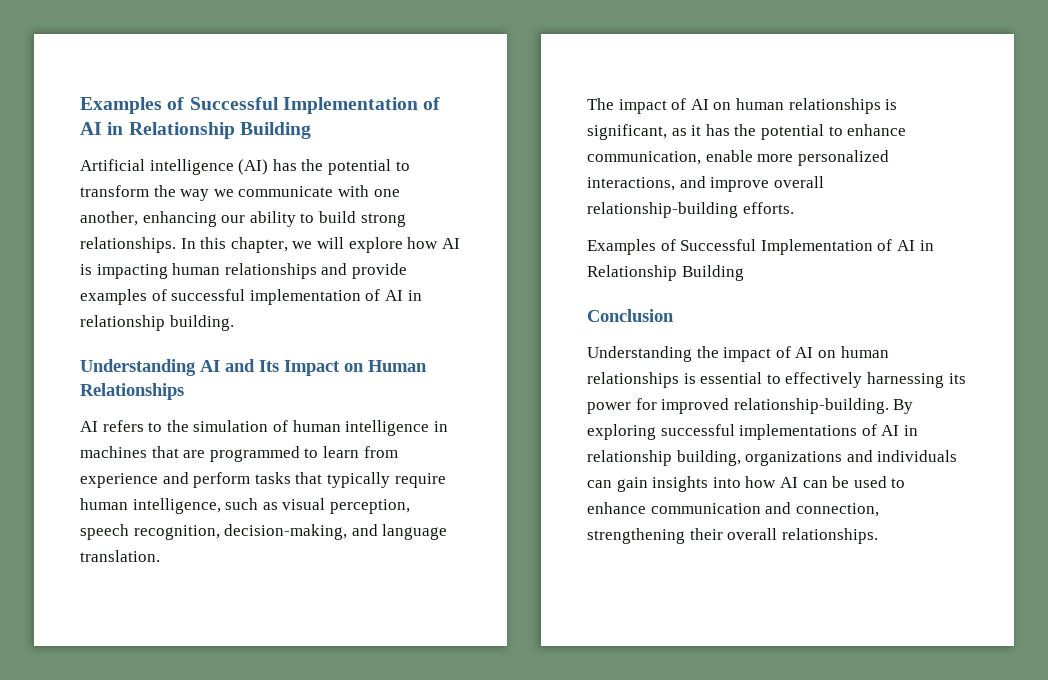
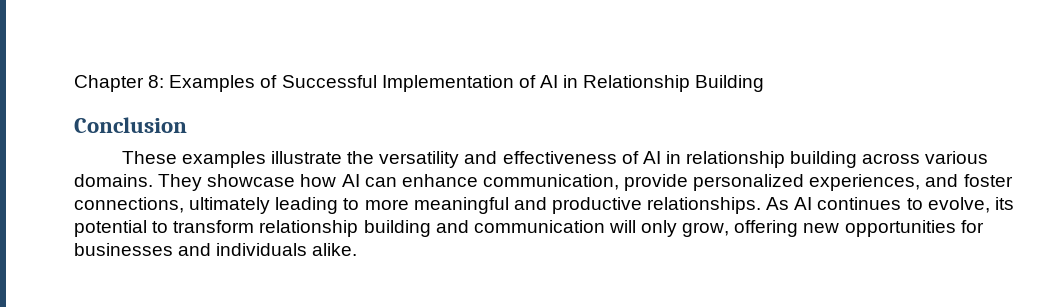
[80,97,441,114] [80,122,311,139] [80,159,410,175] [80,185,400,201] [80,211,406,227] [80,237,460,253] [80,263,407,279] [80,289,422,305] [80,315,234,331] [80,359,427,376] [80,383,184,400] [80,420,448,436] [80,446,398,462] [80,472,446,488] [80,498,410,514] [80,524,448,540] [80,550,160,562] [587,98,898,114] [587,124,907,140] [587,150,889,166] [587,176,824,192] [587,202,794,218] Examples of Successful Implementation of AI in Relationship Building // Artificial intelligence (AI) has the potential to transform the way we communicate with one another, enhancing our ability to build strong relationships. In this chapter, we will explore how AI is impacting human relationships and provide examples of successful implementation of AI in relationship building. // Understanding AI and Its Impact on Human Relationships // AI refers to the simulation of human intelligence in machines that are programmed to learn from experience and perform tasks that typically require human intelligence, such as visual perception, speech recognition, decision-making, and language translation. // The impact of AI on human relationships is significant, as it has the potential to enhance communication, enable more personalized interactions, and improve overall relationship-building efforts. // -> [74,75,165,92] Chapter 8:
[587,346,889,362] [587,372,966,388] [587,398,914,414] [587,424,918,440] [587,450,958,466] [587,476,906,492] [587,502,879,517] [587,528,878,544] Understanding the impact of AI on human relationships is essential to effectively harnessing its power for improved relationship-building. By exploring successful implementations of AI in relationship building, organizations and individuals can gain insights into how AI can be used to enhance communication and connection, strengthening their overall relationships. -> [121,151,989,168] [74,174,1013,191] [74,197,1014,214] [74,220,984,237] [74,243,358,256] These examples illustrate the versatility and effectiveness of AI in relationship building across various domains. They showcase how AI can enhance communication, provide personalized experiences, and foster connections, ultimately leading to more meaningful and productive relationships. As AI continues to evolve, its potential to transform relationship building and communication will only grow, offering new opportunities for businesses and individuals alike.

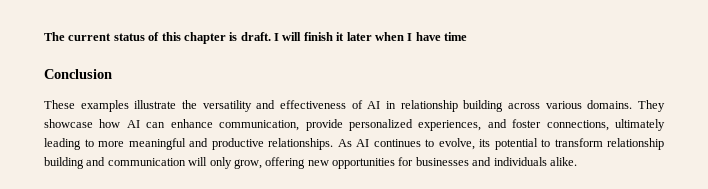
[74,75,765,92] Chapter 8: Examples of Successful Implementation of AI in Relationship Building -> [44,32,467,44] The current status of this chapter is draft. I will finish it later when I have time

